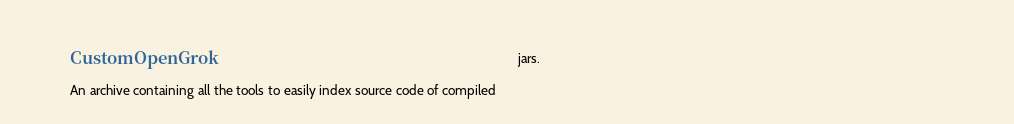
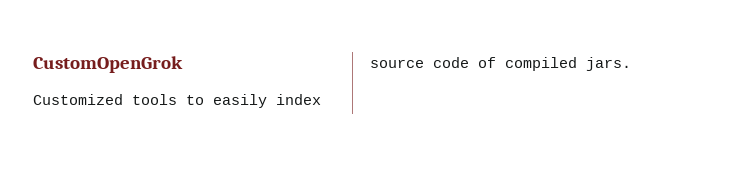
[70,84,233,99] An archive containing all the -> [33,94,123,105] Customized

